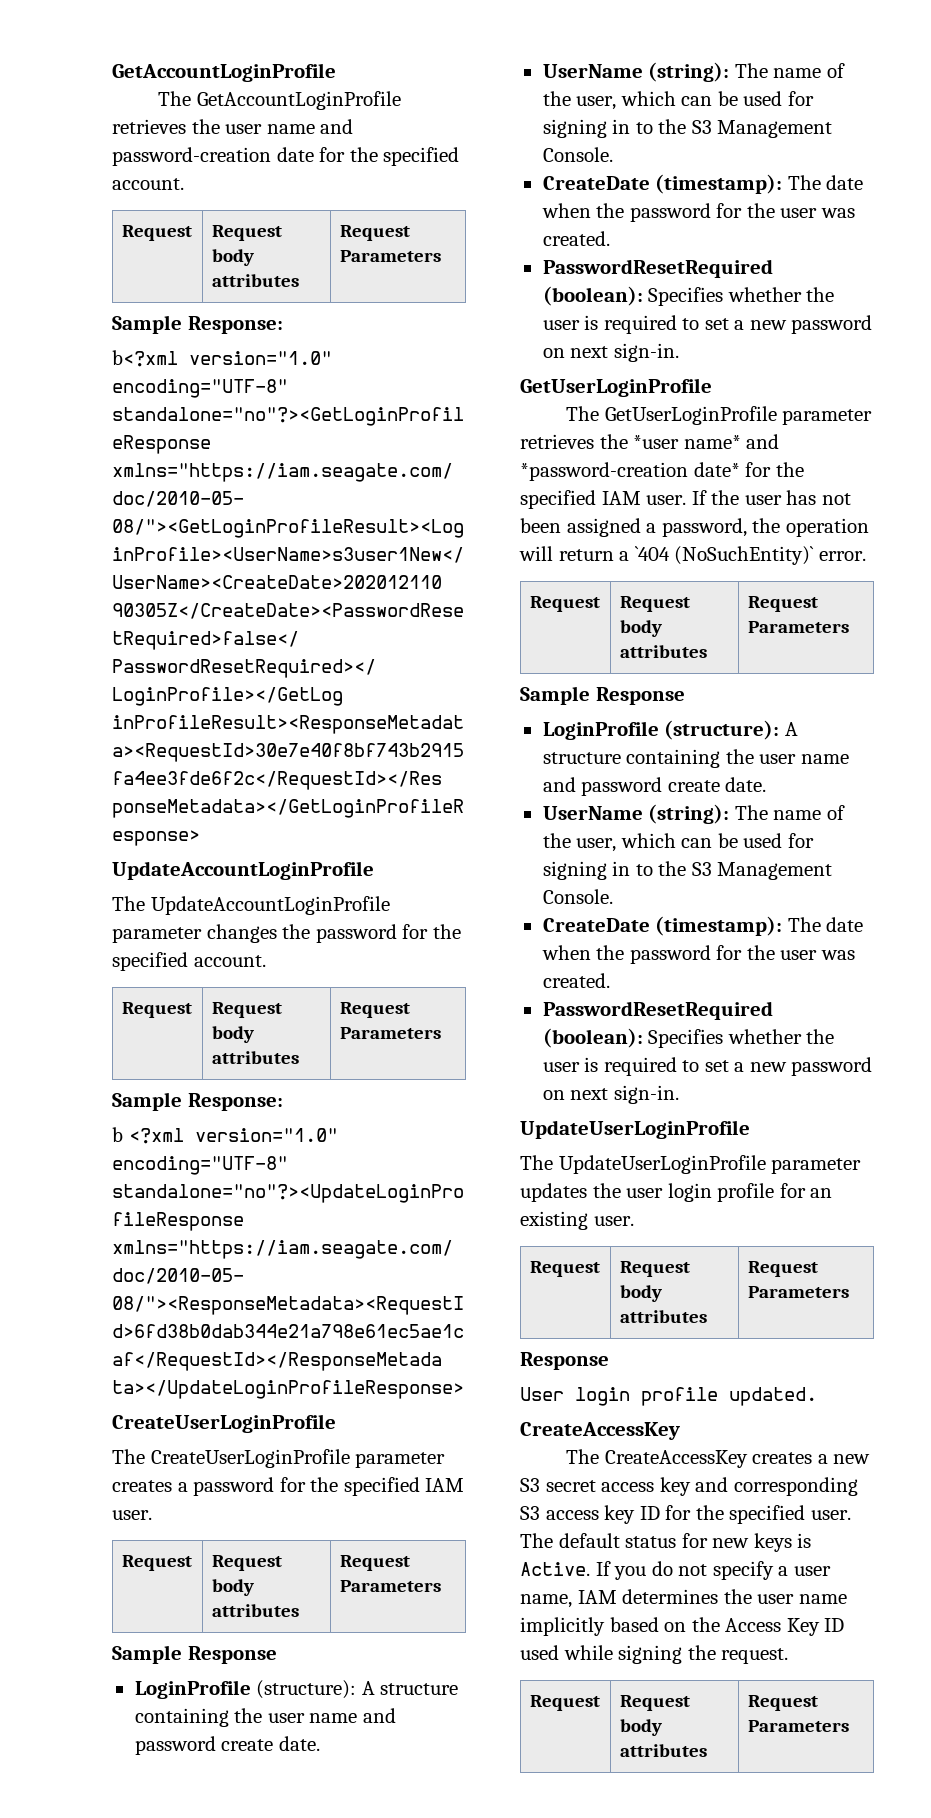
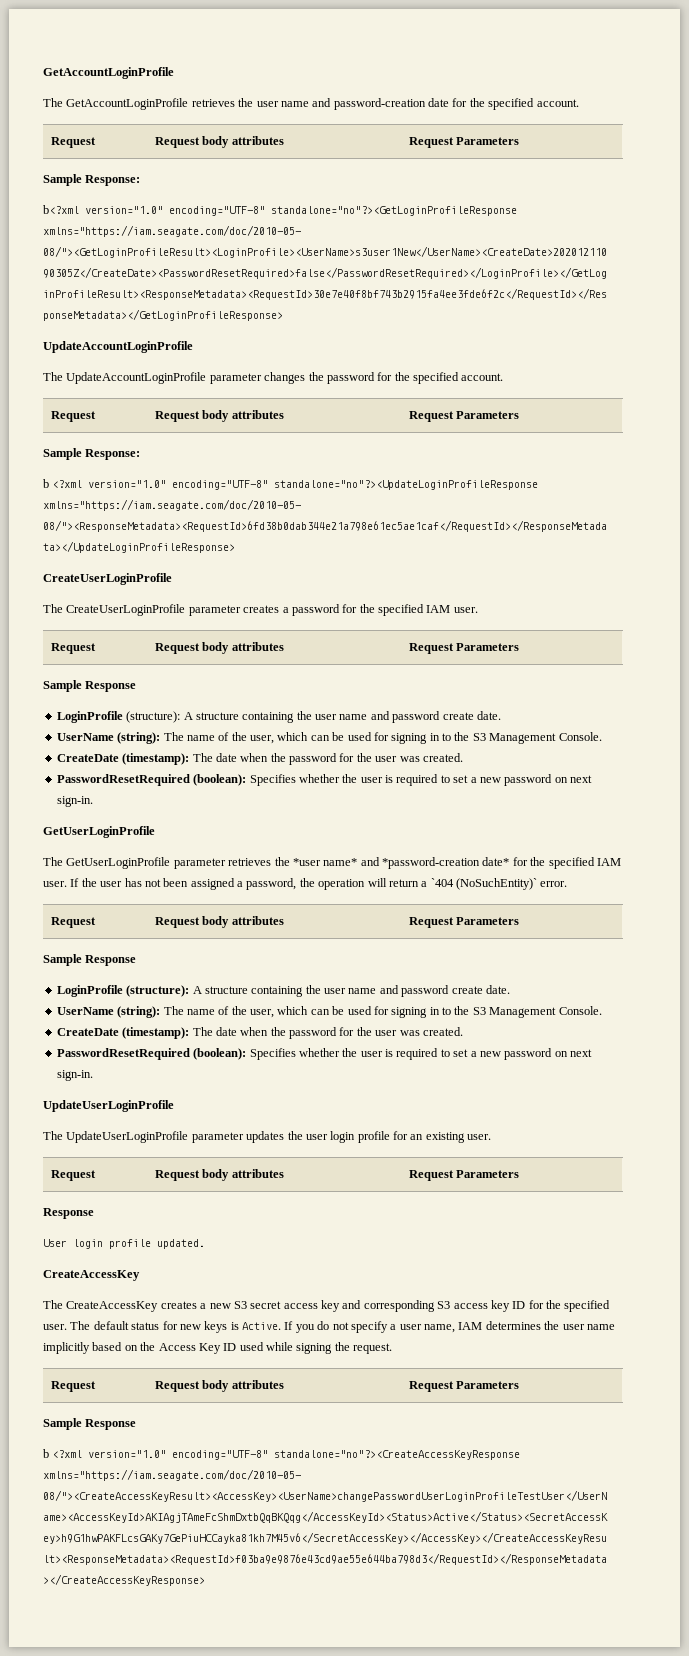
(849, 1726) none -> [43,1418,137,1430] [43,1449,521,1460] [43,1469,301,1481] [43,1490,607,1502] [43,1511,608,1523] [43,1532,607,1544] [43,1553,607,1565] [43,1574,205,1586] // Sample Response // b <?xml version="1.0" encoding="UTF-8" standalone="no"?><CreateAccessKeyResponse xmlns="https://iam.seagate.com/doc/2010-05- 08/"><CreateAccessKeyResult><AccessKey><UserName>changePasswordUserLoginProfileTestUser</UserN ame><AccessKeyId>AKIAgjTAmeFcShmDxtbQqBKQqg</AccessKeyId><Status>Active</Status><SecretAccessK ey>h9G1hwPAKFLcsGAKy7GePiuHCCayka81kh7M45v6</SecretAccessKey></AccessKey></CreateAccessKeyResu lt><ResponseMetadata><RequestId>f03ba9e9876e43cd9ae55e644ba798d3</RequestId></ResponseMetadata ></CreateAccessKeyResponse>

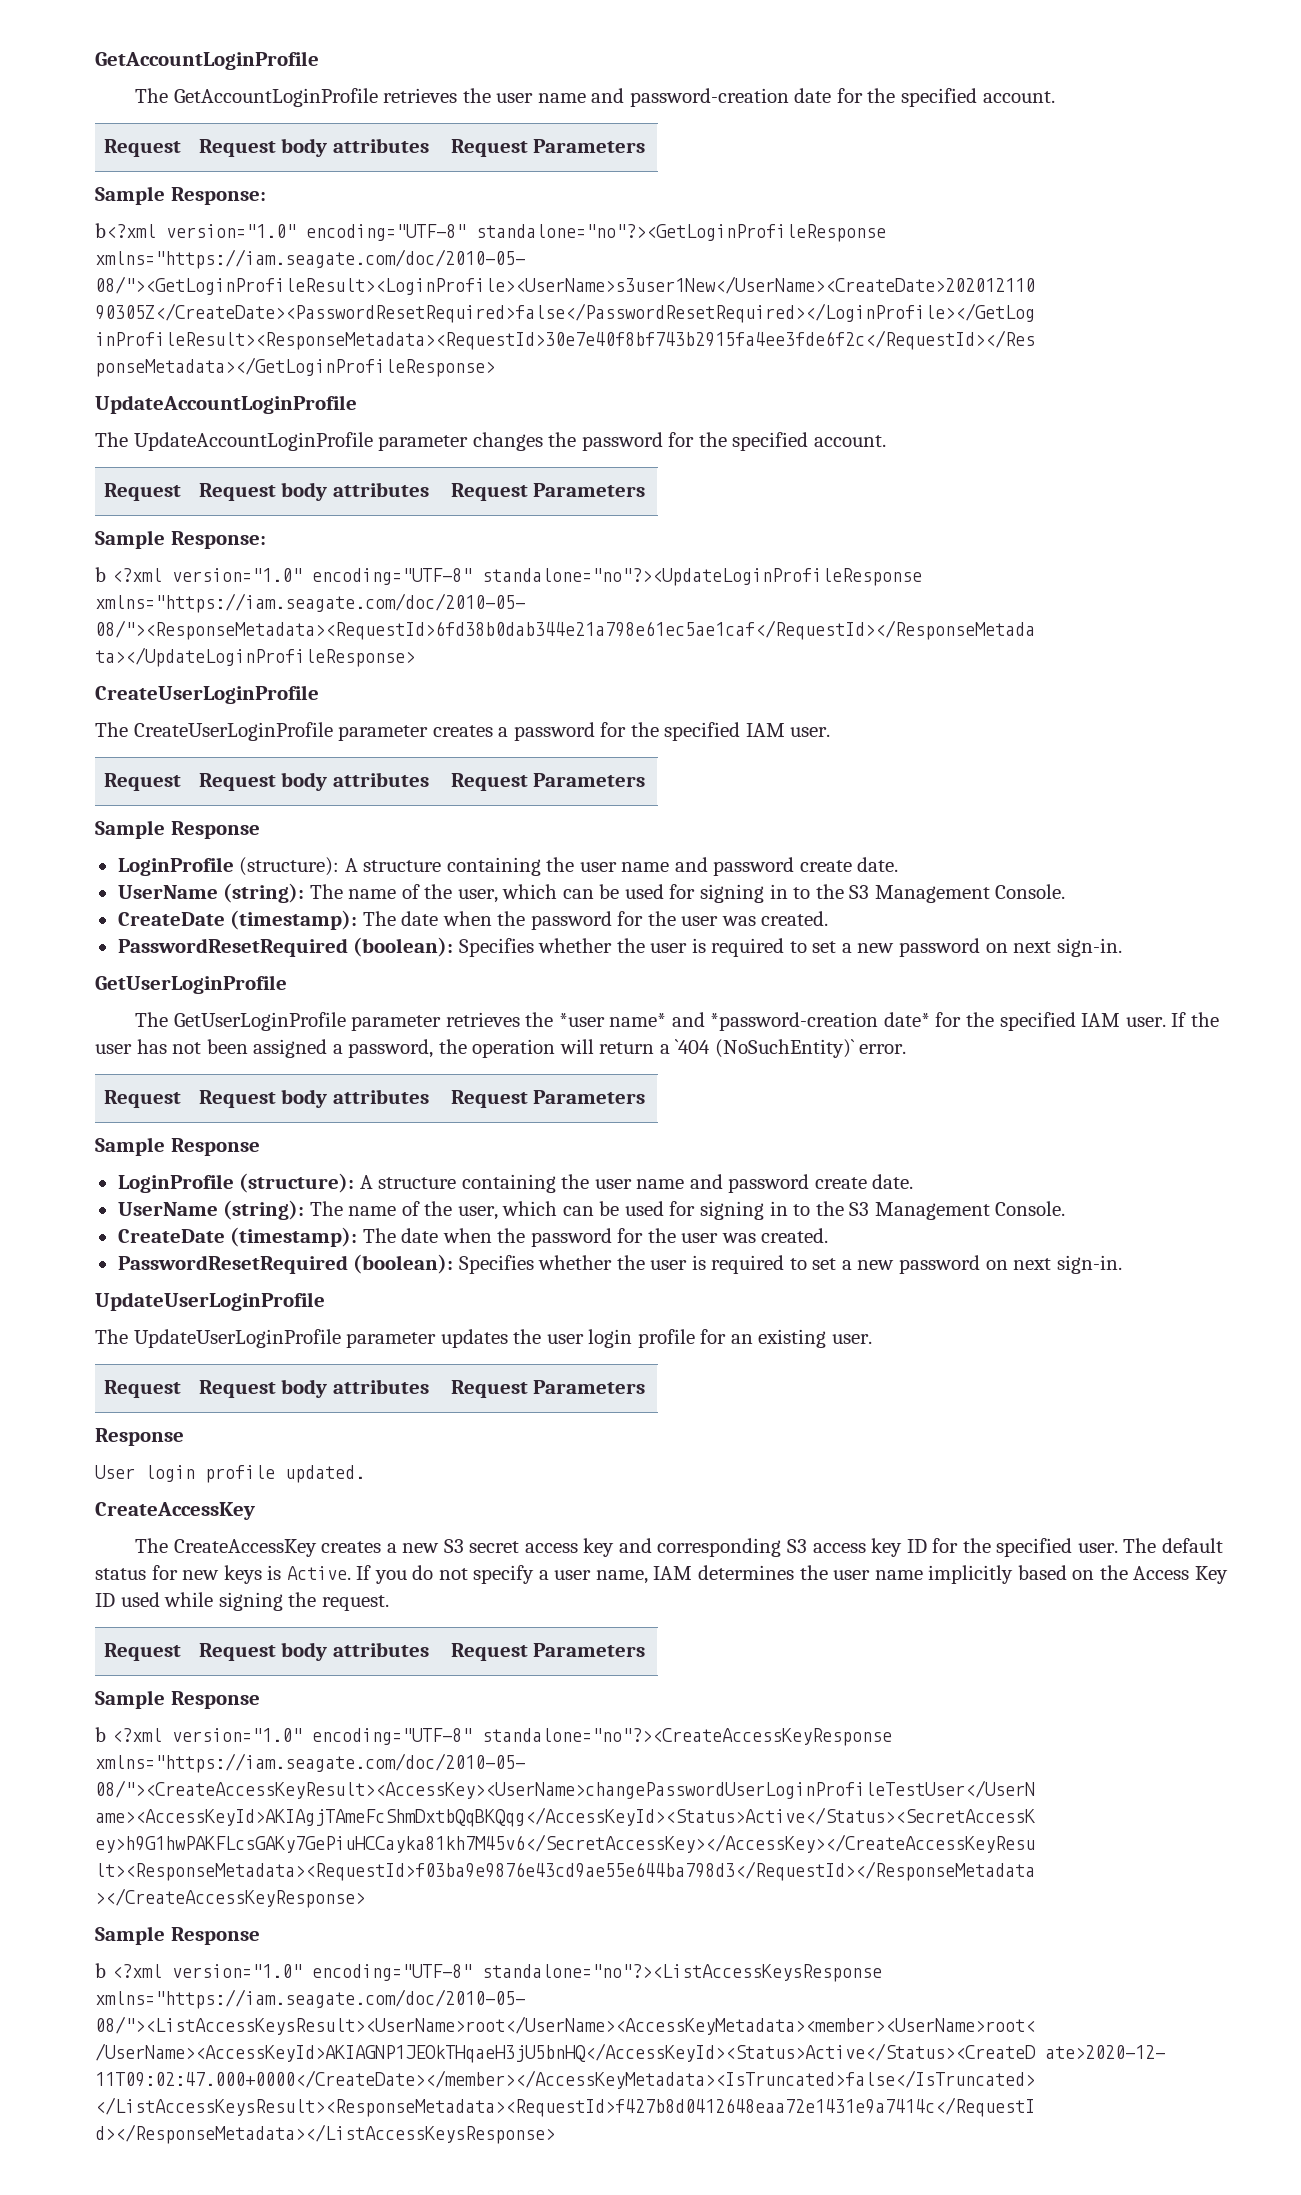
(205, 1580) none -> [95,1926,260,1945] [95,1963,882,1982] [95,1989,525,2009] [95,2016,1035,2035] [95,2043,1165,2063] [95,2070,1035,2089] [95,2097,1035,2117] [95,2124,555,2144] // Sample Response // b <?xml version="1.0" encoding="UTF-8" standalone="no"?><ListAccessKeysResponse xmlns="https://iam.seagate.com/doc/2010-05- 08/"><ListAccessKeysResult><UserName>root</UserName><AccessKeyMetadata><member><UserName>root< /UserName><AccessKeyId>AKIAGNP1JEOkTHqaeH3jU5bnHQ</AccessKeyId><Status>Active</Status><CreateD ate>2020-12- 11T09:02:47.000+0000</CreateDate></member></AccessKeyMetadata><IsTruncated>false</IsTruncated> </ListAccessKeysResult><ResponseMetadata><RequestId>f427b8d0412648eaa72e1431e9a7414c</RequestI d></ResponseMetadata></ListAccessKeysResponse>

